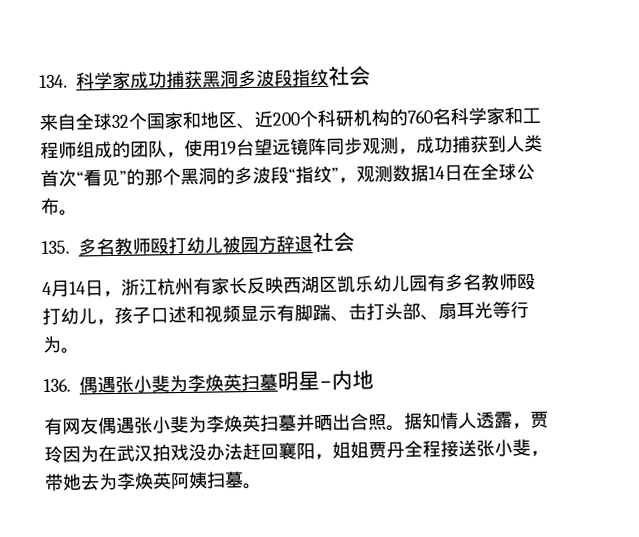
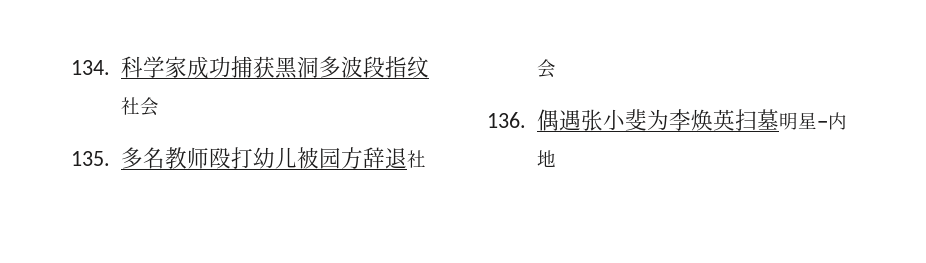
[39,107,541,132] [40,134,543,160] [40,163,535,188] [40,197,78,216] // 来自全球32个国家和地区、近200个科研机构的760名科学家和工程师组成的团队，使用19台望远镜阵同步观测，成功捕获到人类首次“看见”的那个黑洞的多波段“指纹”，观测数据14日在全球公布。 -> (159, 106) none
[42,273,536,298] [42,300,529,326] [42,335,80,354] // 4月14日，浙江杭州有家长反映西湖区凯乐幼儿园有多名教师殴打幼儿，孩子口述和视频显示有脚踹、击打头部、扇耳光等行为。 -> (556, 68) none
[44,410,549,436] [44,438,549,463] [44,471,262,491] // 有网友偶遇张小斐为李焕英扫墓并晒出合照。据知情人透露，贾玲因为在武汉拍戏没办法赶回襄阳，姐姐贾丹全程接送张小斐，带她去为李焕英阿姨扫墓。 -> (556, 158) none

